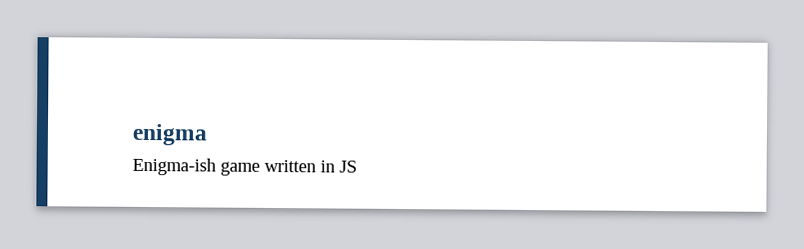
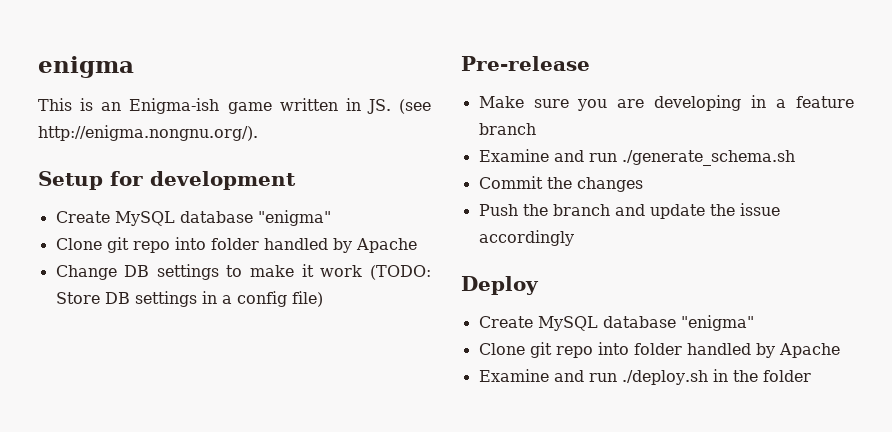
(207, 134) none -> [38,98,122,111] This is an
[339,160,357,173] JS -> [366,99,431,114] [38,125,258,141] [38,171,296,190] [55,210,331,226] [55,237,417,253] [55,264,431,280] [55,291,323,307] [461,56,590,71] [478,95,854,111] [478,123,536,135] [478,149,795,166] [478,176,643,192] [478,203,780,219] [478,230,574,246] [461,276,539,295] [478,315,754,331] [478,342,840,358] [478,369,811,385] JS. (see http://enigma.nongnu.org/). // Setup for development // Create MySQL database "enigma" // Clone git repo into folder handled by Apache // Change DB settings to make it work (TODO: Store DB settings in a config file) // Pre-release // Make sure you are developing in a feature branch // Examine and run ./generate_schema.sh // Commit the changes // Push the branch and update the issue accordingly // Deploy // Create MySQL database "enigma" // Clone git repo into folder handled by Apache // Examine and run ./deploy.sh in the folder

